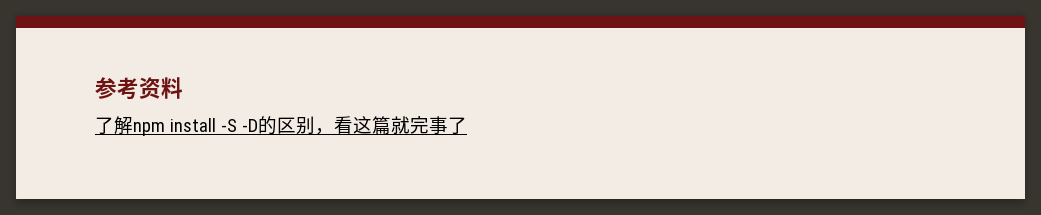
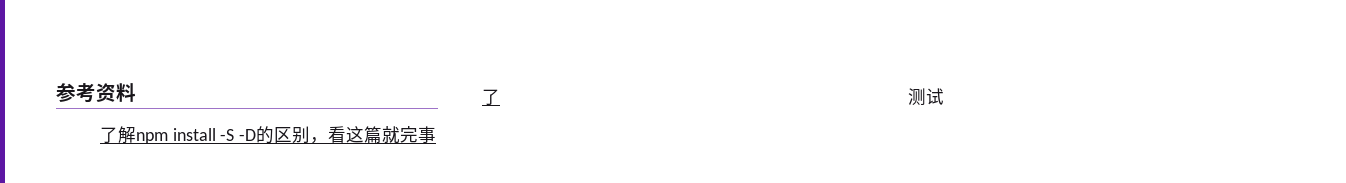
(467, 125) none -> [908,88,944,106] // 测试

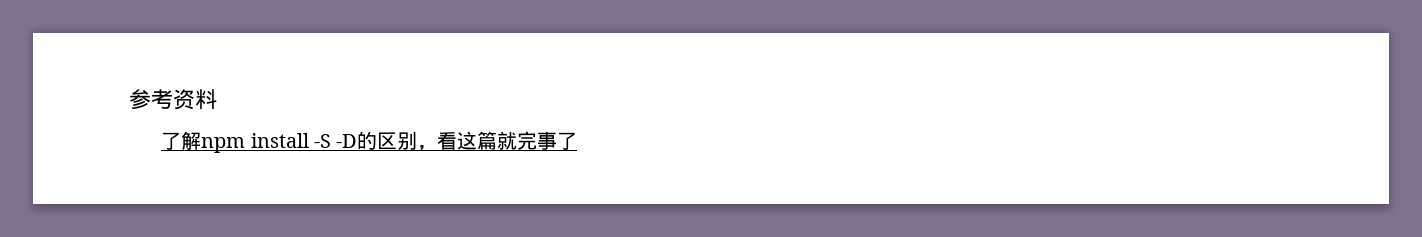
[908,88,944,106] // 测试 -> (578, 141) none

